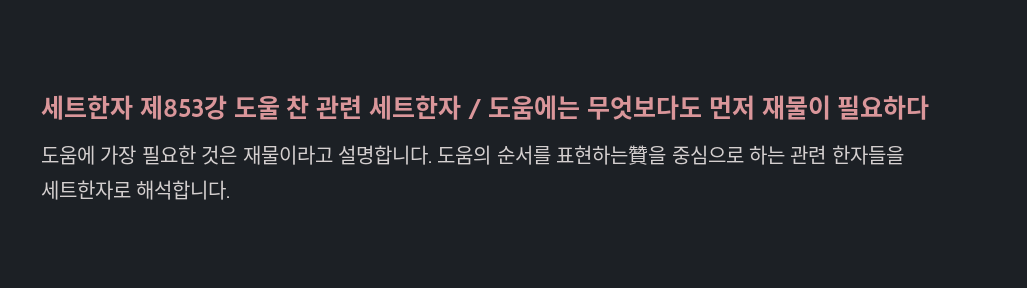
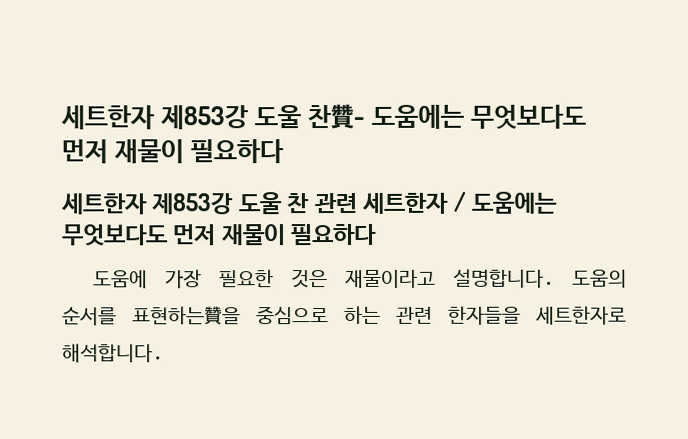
[41,95,310,120] 세트한자 제853강 도울 찬 -> [61,103,587,130] [61,139,285,164] [61,192,310,215] 세트한자 제853강 도울 찬贊- 도움에는 무엇보다도 먼저 재물이 필요하다 // 세트한자 제853강 도울 찬

